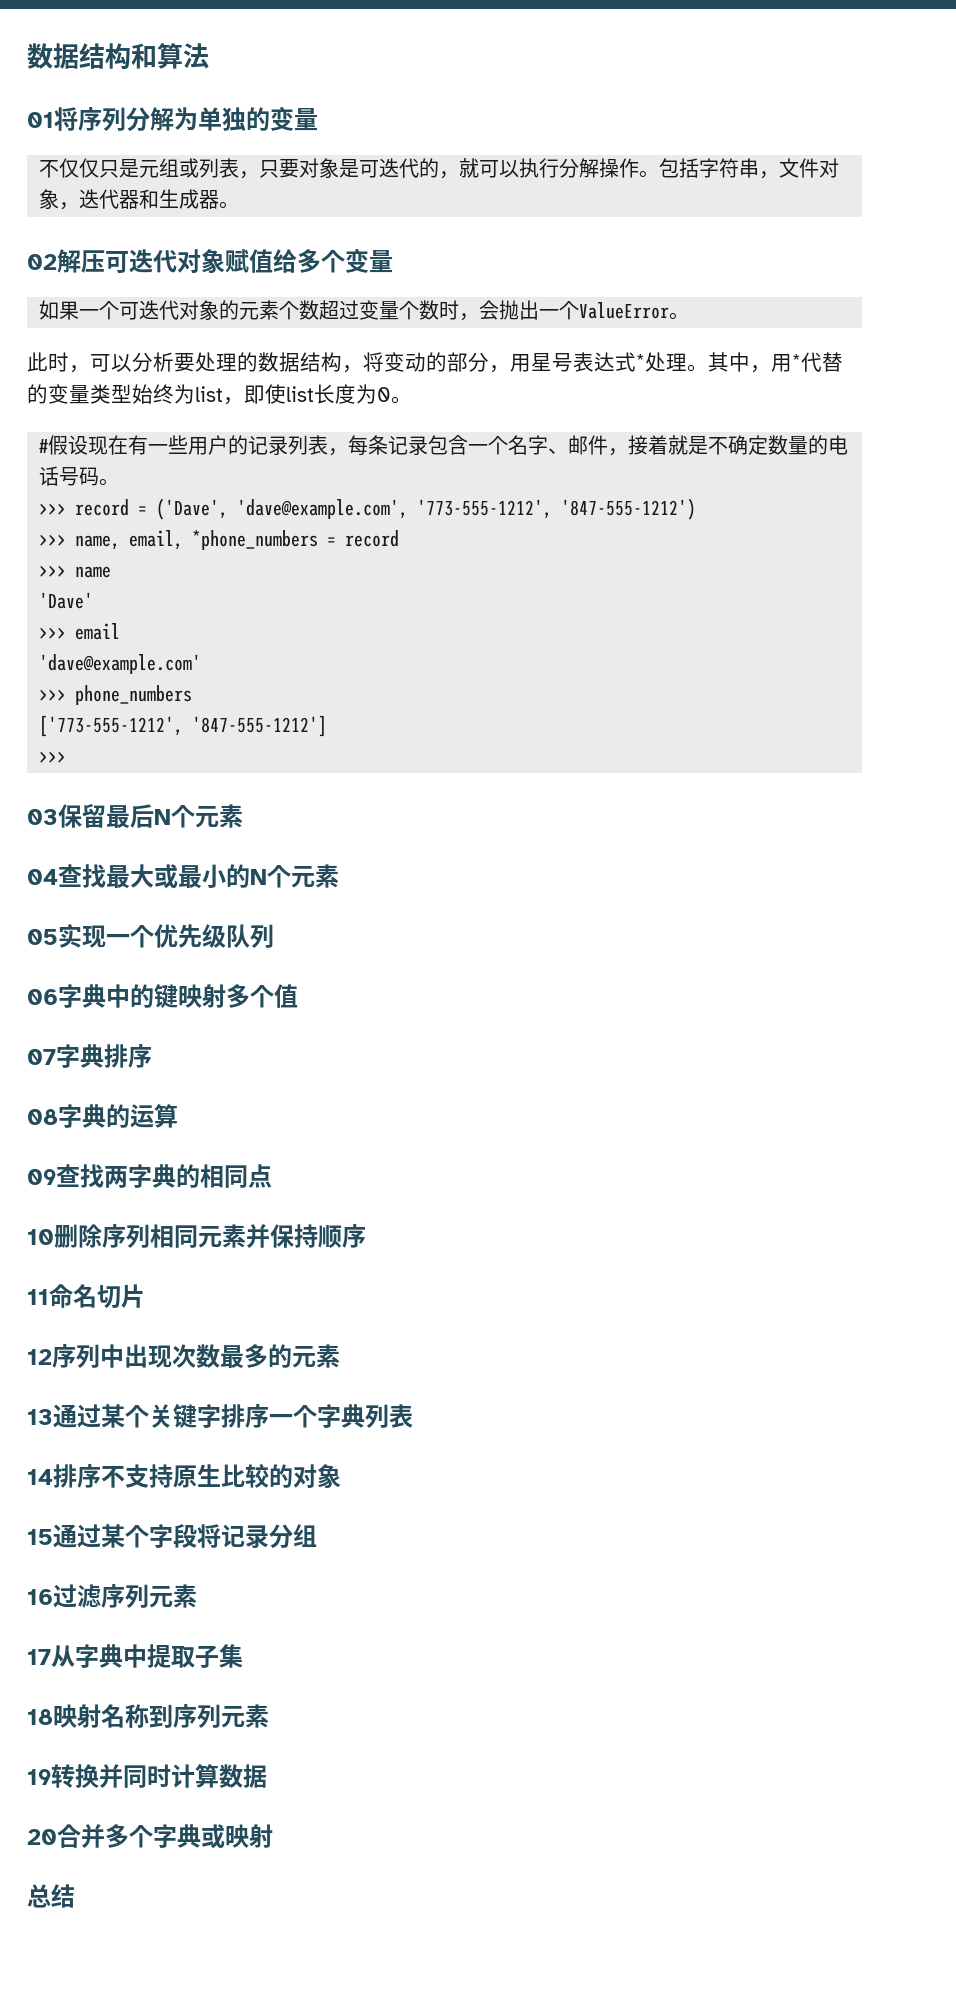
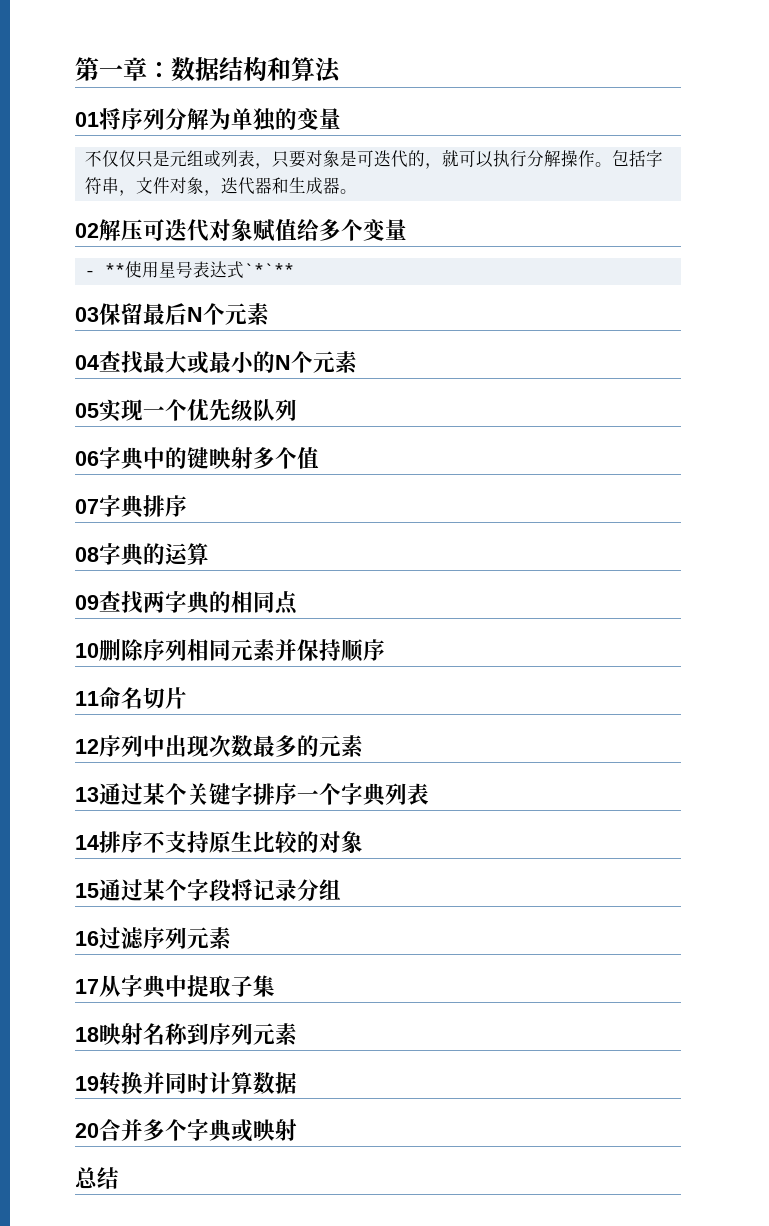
(27, 56) none -> [75,57,171,81] 第一章：
[39,300,690,321] [27,352,843,373] [27,384,412,405] [39,435,849,456] [39,466,120,486] [39,498,697,520] [39,530,400,550] [39,565,112,578] [39,592,94,609] [39,623,121,640] [39,654,202,674] [39,685,193,705] [39,715,328,737] [39,751,67,763] 如果一个可迭代对象的元素个数超过变量个数时，会抛出一个ValueError。 // 此时，可以分析要处理的数据结构，将变动的部分，用星号表达式*处理。其中，用*代替的变量类型始终为list，即使list长度为0。 // #假设现在有一些用户的记录列表，每条记录包含一个名字、邮件，接着就是不确定数量的电话号码。 // >>> record = ('Dave', 'dave@example.com', '773-555-1212', '847-555-1212') // >>> name, email, *phone_numbers = record // >>> name // 'Dave' // >>> email // 'dave@example.com' // >>> phone_numbers // ['773-555-1212', '847-555-1212'] // >>> -> [85,261,295,279] - **使用星号表达式`*`**

